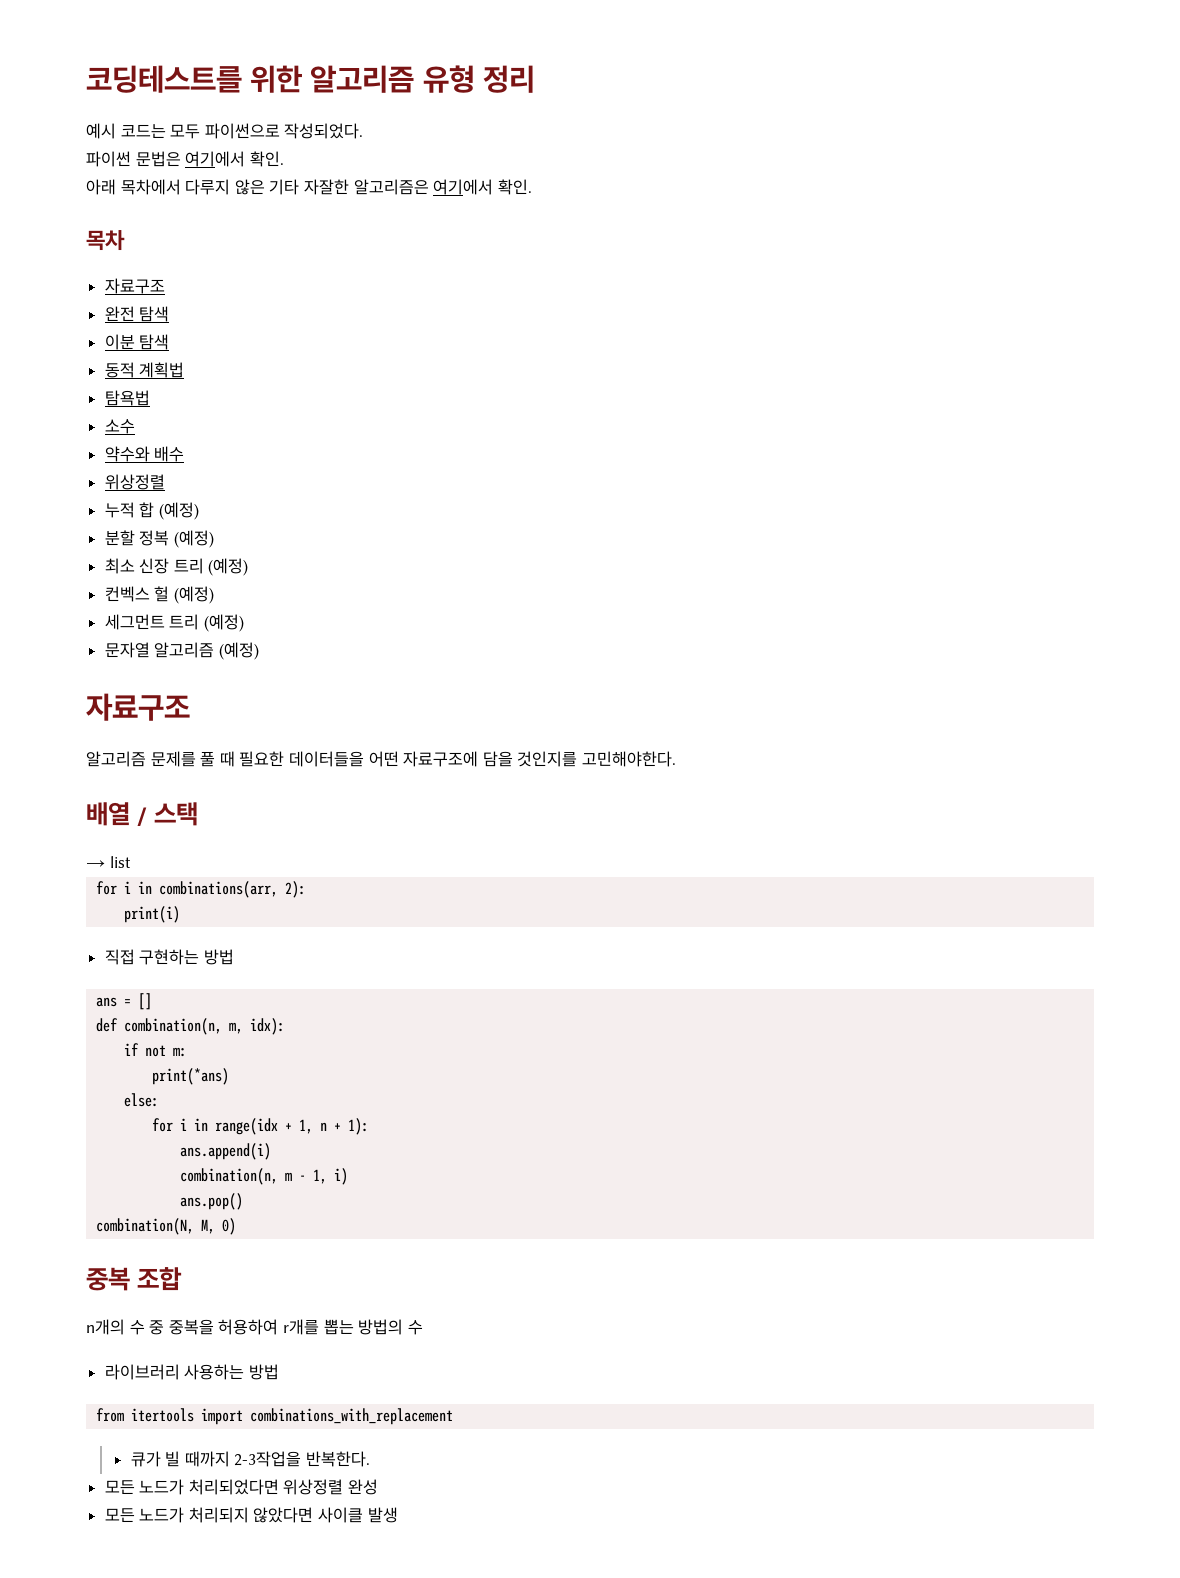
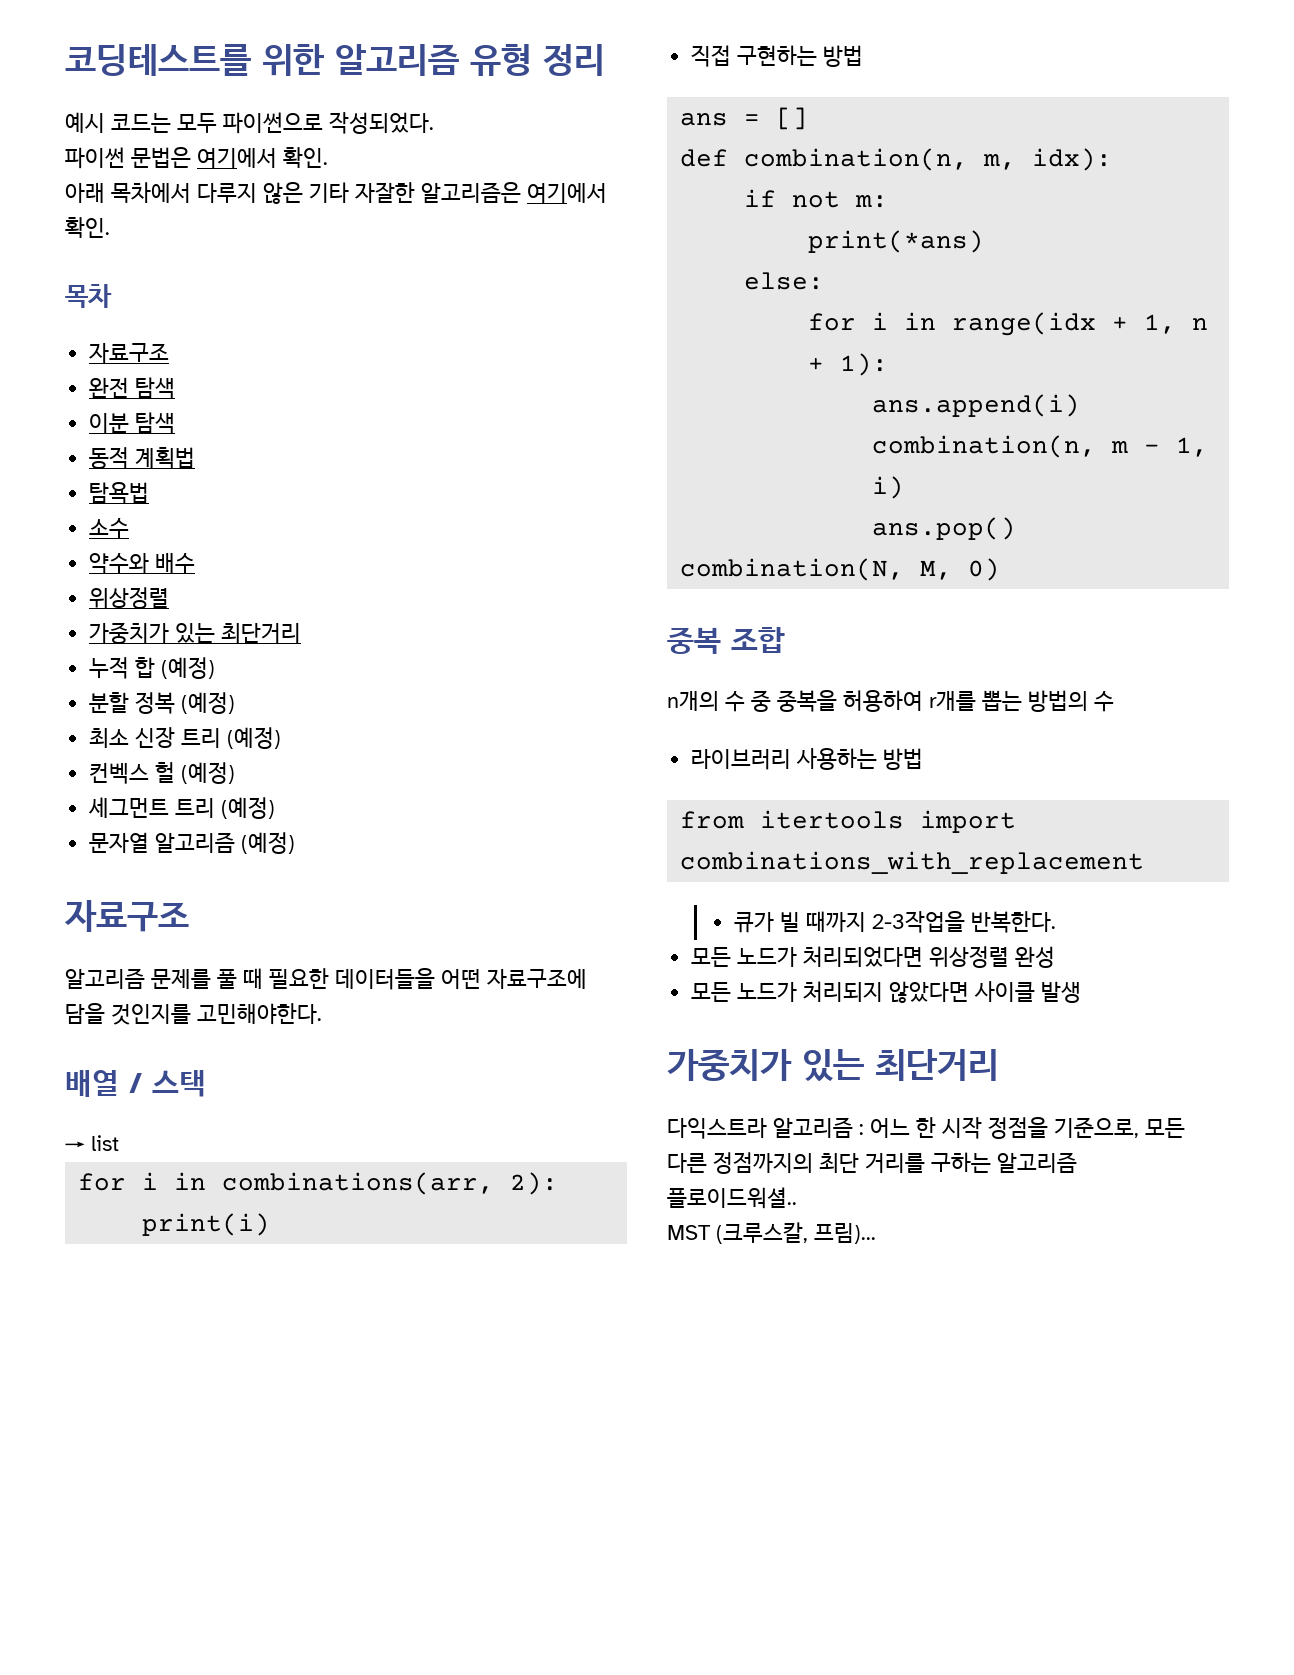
(165, 482) none -> [89,622,302,644] // 가중치가 있는 최단거리
(398, 1515) none -> [667,1049,999,1082] [667,1117,1185,1139] [667,1152,1077,1174] [667,1187,797,1209] [667,1222,876,1244] // 가중치가 있는 최단거리 // 다익스트라 알고리즘 : 어느 한 시작 정점을 기준으로, 모든 다른 정점까지의 최단 거리를 구하는 알고리즘 // 플로이드워셜.. // MST (크루스칼, 프림)...

